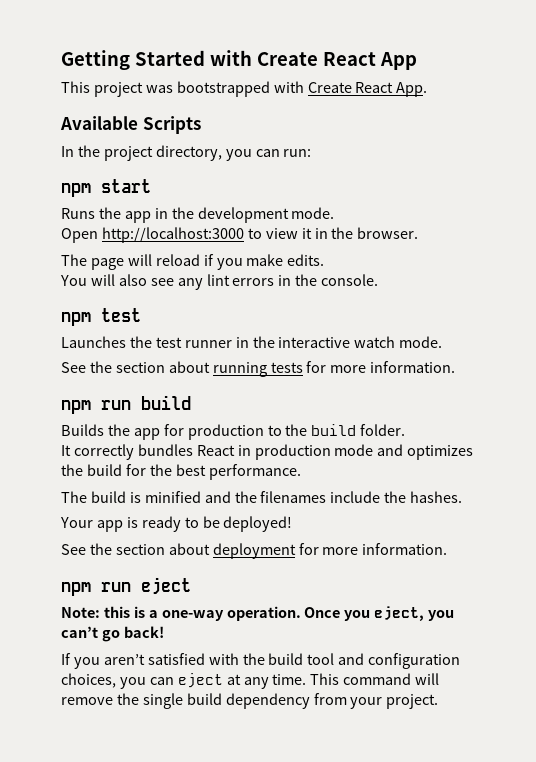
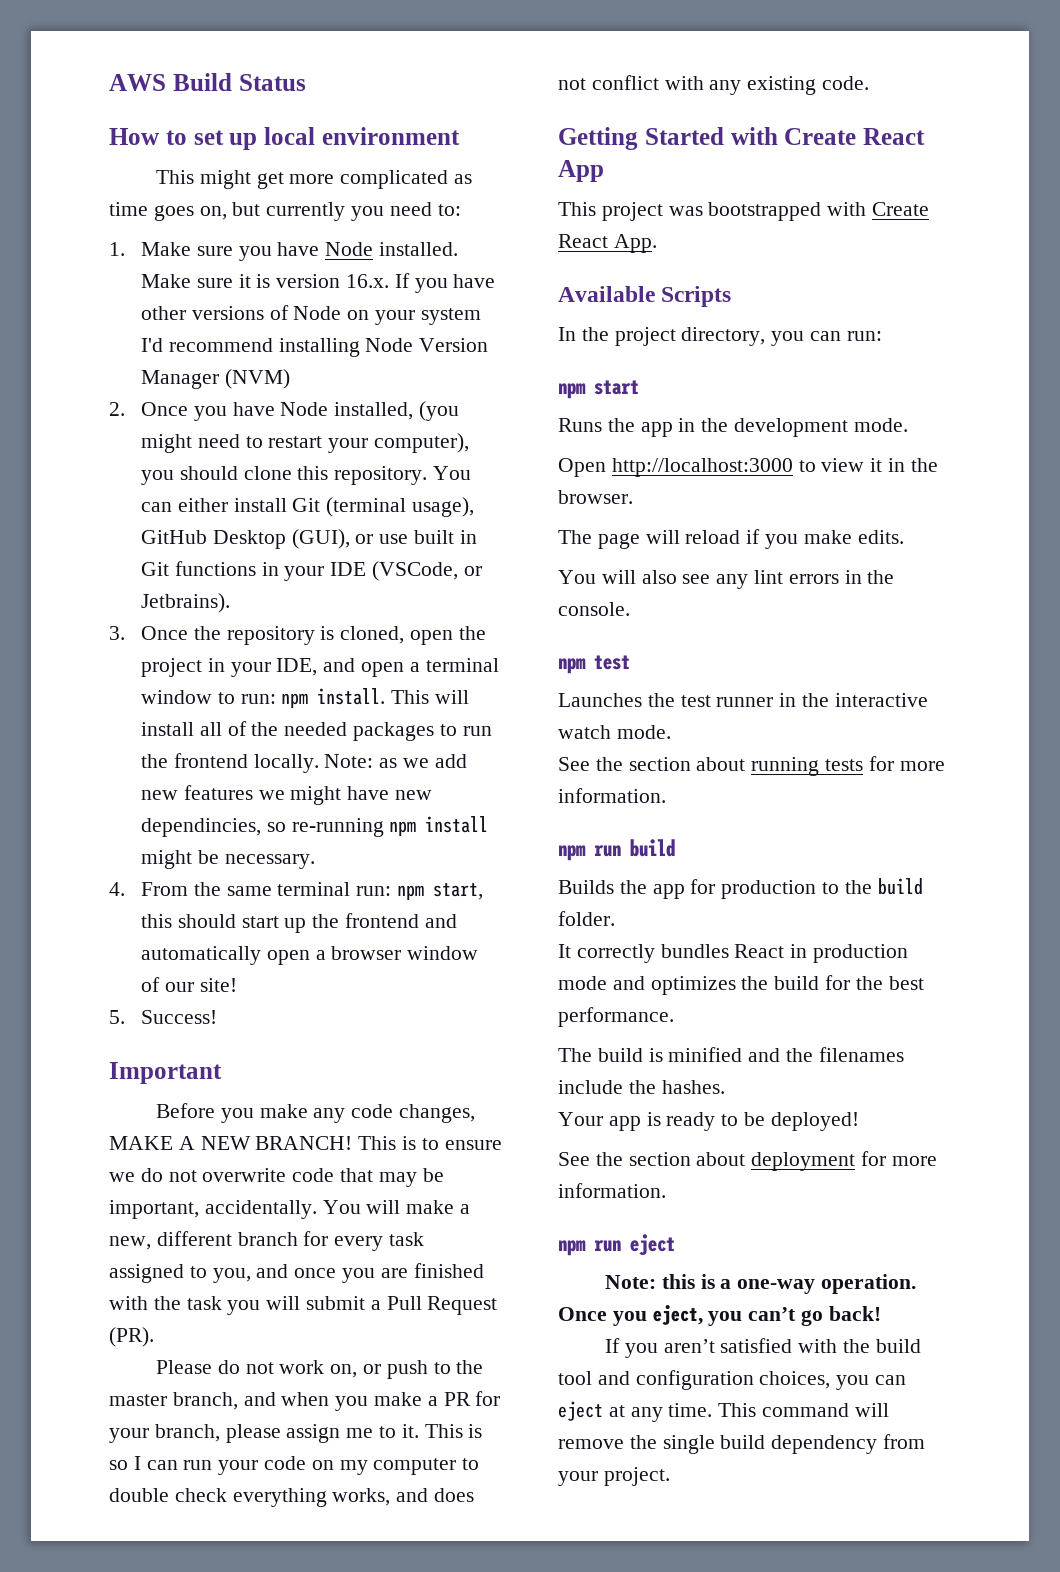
(61, 60) none -> [109,73,306,91] [109,127,460,150] [155,170,473,189] [109,202,461,221] [109,242,459,261] [141,273,496,293] [141,305,481,325] [141,338,489,357] [141,369,290,389] [109,401,460,421] [141,433,470,453] [141,466,472,485] [141,497,475,517] [141,529,477,549] [141,561,482,581] [141,593,231,613] [109,626,486,645] [141,658,499,677] [141,688,470,708] [141,721,492,741] [141,753,467,773] [141,785,433,805] [141,816,489,837] [141,850,315,869] [109,882,484,900] [141,913,457,933] [141,946,479,965] [141,977,237,992] [109,1010,218,1024] [109,1062,222,1084] [155,1103,476,1123] [109,1136,502,1150] [109,1168,444,1187] [109,1200,471,1219] [109,1231,425,1251] [109,1263,484,1283] [109,1296,498,1315] [109,1327,154,1347] [155,1360,484,1379] [109,1391,501,1411] [109,1424,483,1443] [109,1456,480,1475] [109,1488,475,1507] [558,75,870,95] AWS Build Status // How to set up local environment // This might get more complicated as time goes on, but currently you need to: // 1. Make sure you have Node installed. Make sure it is version 16.x. If you have other versions of Node on your system I'd recommend installing Node Version Manager (NVM) // 2. Once you have Node installed, (you might need to restart your computer), you should clone this repository. You can either install Git (terminal usage), GitHub Desktop (GUI), or use built in Git functions in your IDE (VSCode, or Jetbrains). // 3. Once the repository is cloned, open the project in your IDE, and open a terminal window to run: npm install. This will install all of the needed packages to run the frontend locally. Note: as we add new features we might have new dependincies, so re-running npm install might be necessary. // 4. From the same terminal run: npm start, this should start up the frontend and automatically open a browser window of our site! // 5. Success! // Important // Before you make any code changes, MAKE A NEW BRANCH! This is to ensure we do not overwrite code that may be important, accidentally. You will make a new, different branch for every task assigned to you, and once you are finished with the task you will submit a Pull Request (PR). // Please do not work on, or push to the master branch, and when you make a PR for your branch, please assign me to it. This is so I can run your code on my computer to double check everything works, and does not conflict with any existing code. //

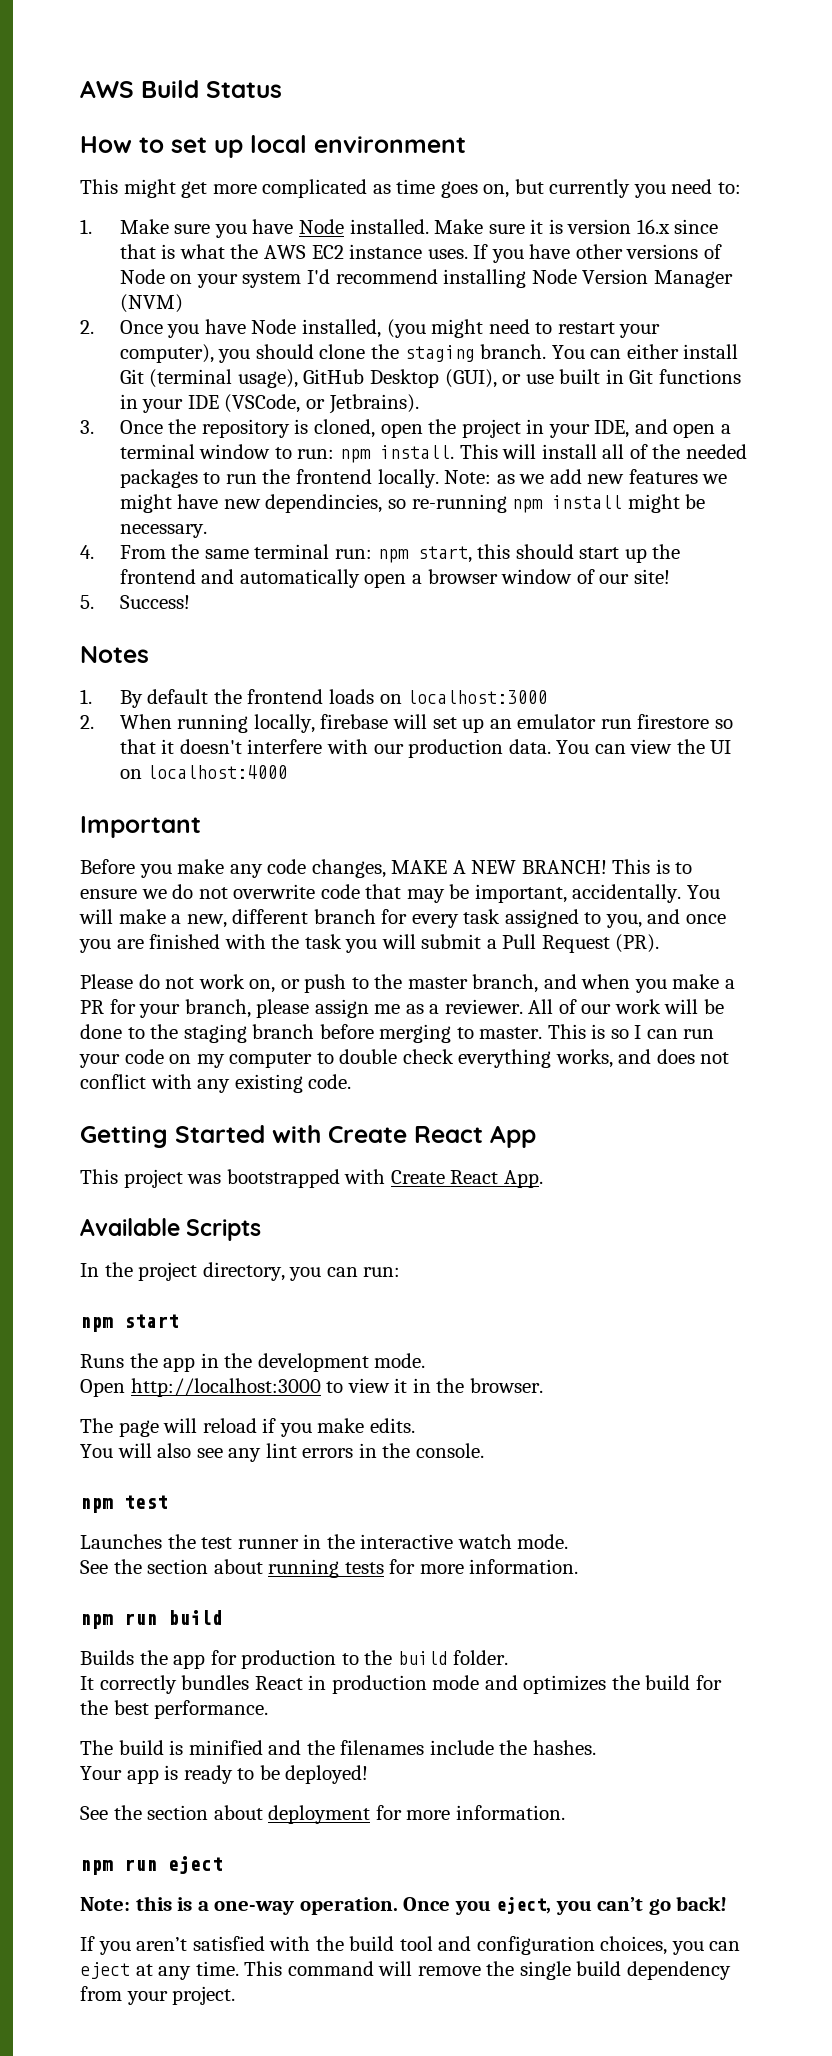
[346,274,390,288] 16.x. -> [636,219,719,234] [119,244,468,259] 16.x since that is what the AWS EC2 instance uses.
[297,466,428,485] this repository. -> [371,344,547,362] the staging branch.
(218, 1017) none -> [80,646,149,663] [80,689,548,708] [80,714,733,733] [119,739,732,758] [119,765,288,779] // Notes // 1. By default the frontend loads on localhost:3000 // 2. When running locally, firebase will set up an emulator run firestore so that it doesn't interfere with our production data. You can view the UI on localhost:4000
[379,1424,419,1438] to it. -> [405,999,725,1014] [80,1024,543,1043] as a reviewer. All of our work will be done to the staging branch before merging to master.

